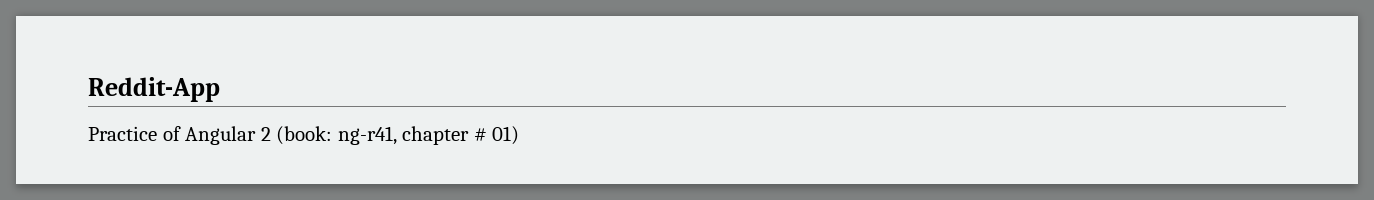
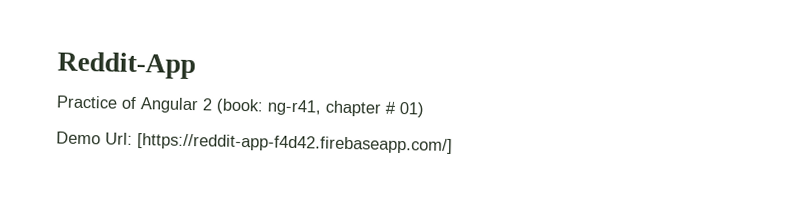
(520, 135) none -> [56,131,453,155] // Demo Url: [https://reddit-app-f4d42.firebaseapp.com/]

